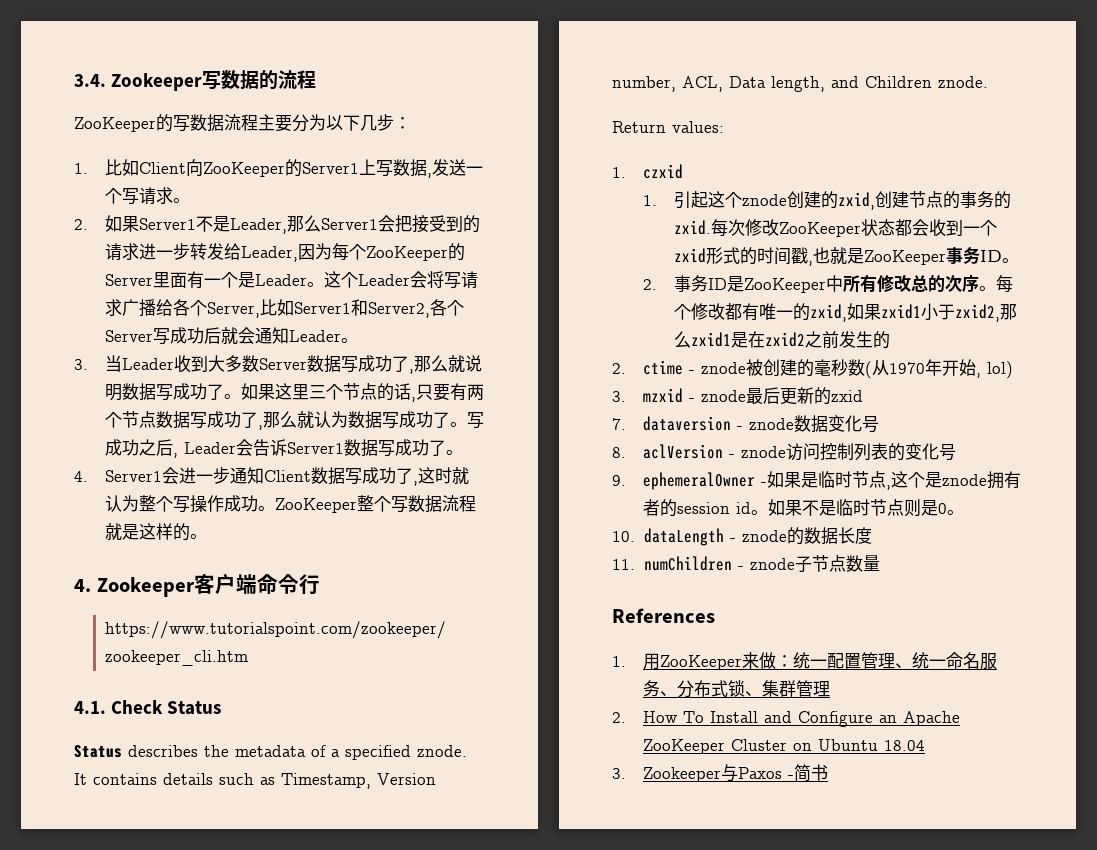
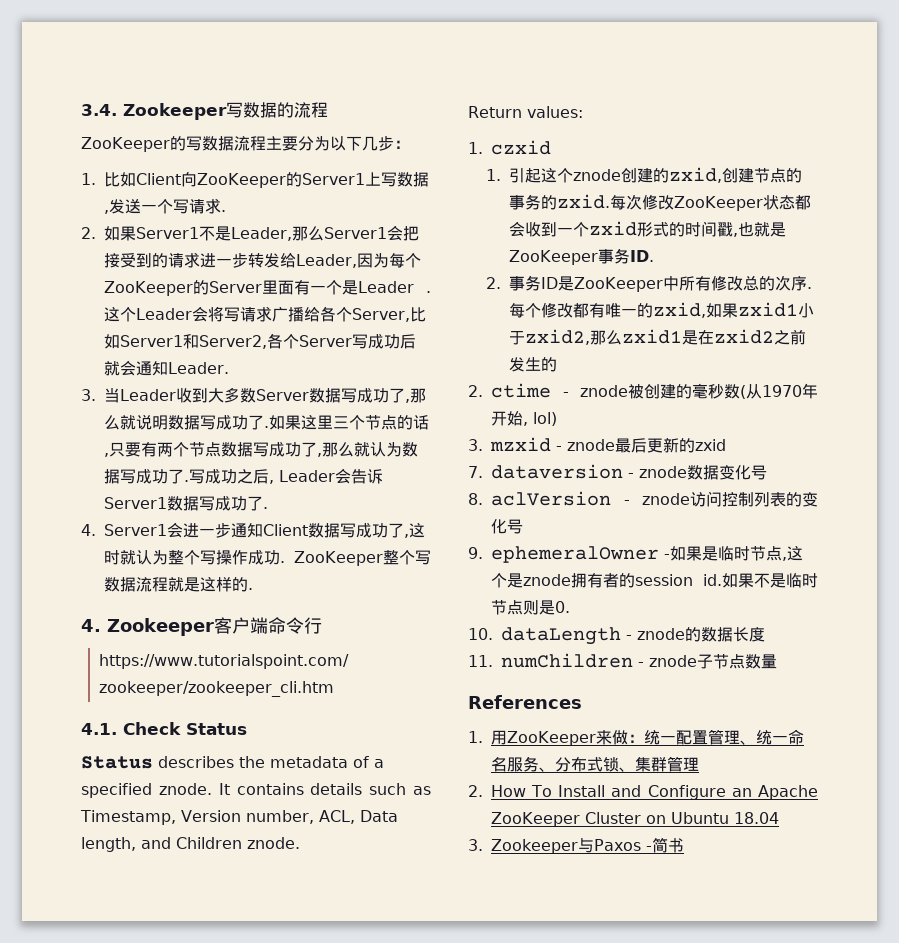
[173,198,191,203] 。 -> [221,210,226,212] .
[307,282,325,287] 。 -> [426,291,431,293] .
[289,330,359,343] Leader。 -> [168,362,229,374] Leader.
[224,394,242,399] 。 -> [264,426,269,428] .
[450,422,468,427] 。 -> [184,480,189,482] .
[446,450,464,455] 。 -> [263,507,268,509] .
[258,506,276,511] 。 -> [280,561,285,563] .
[190,534,208,539] 。 -> [248,588,253,590] .
[980,250,1020,263] ID。 -> [630,250,655,262] ID.
[979,286,997,291] 。 -> [807,287,813,289] .
[736,502,769,515] id。 -> [703,574,722,586] id.
[938,503,965,515] 0。 -> [555,601,570,613] 0.

